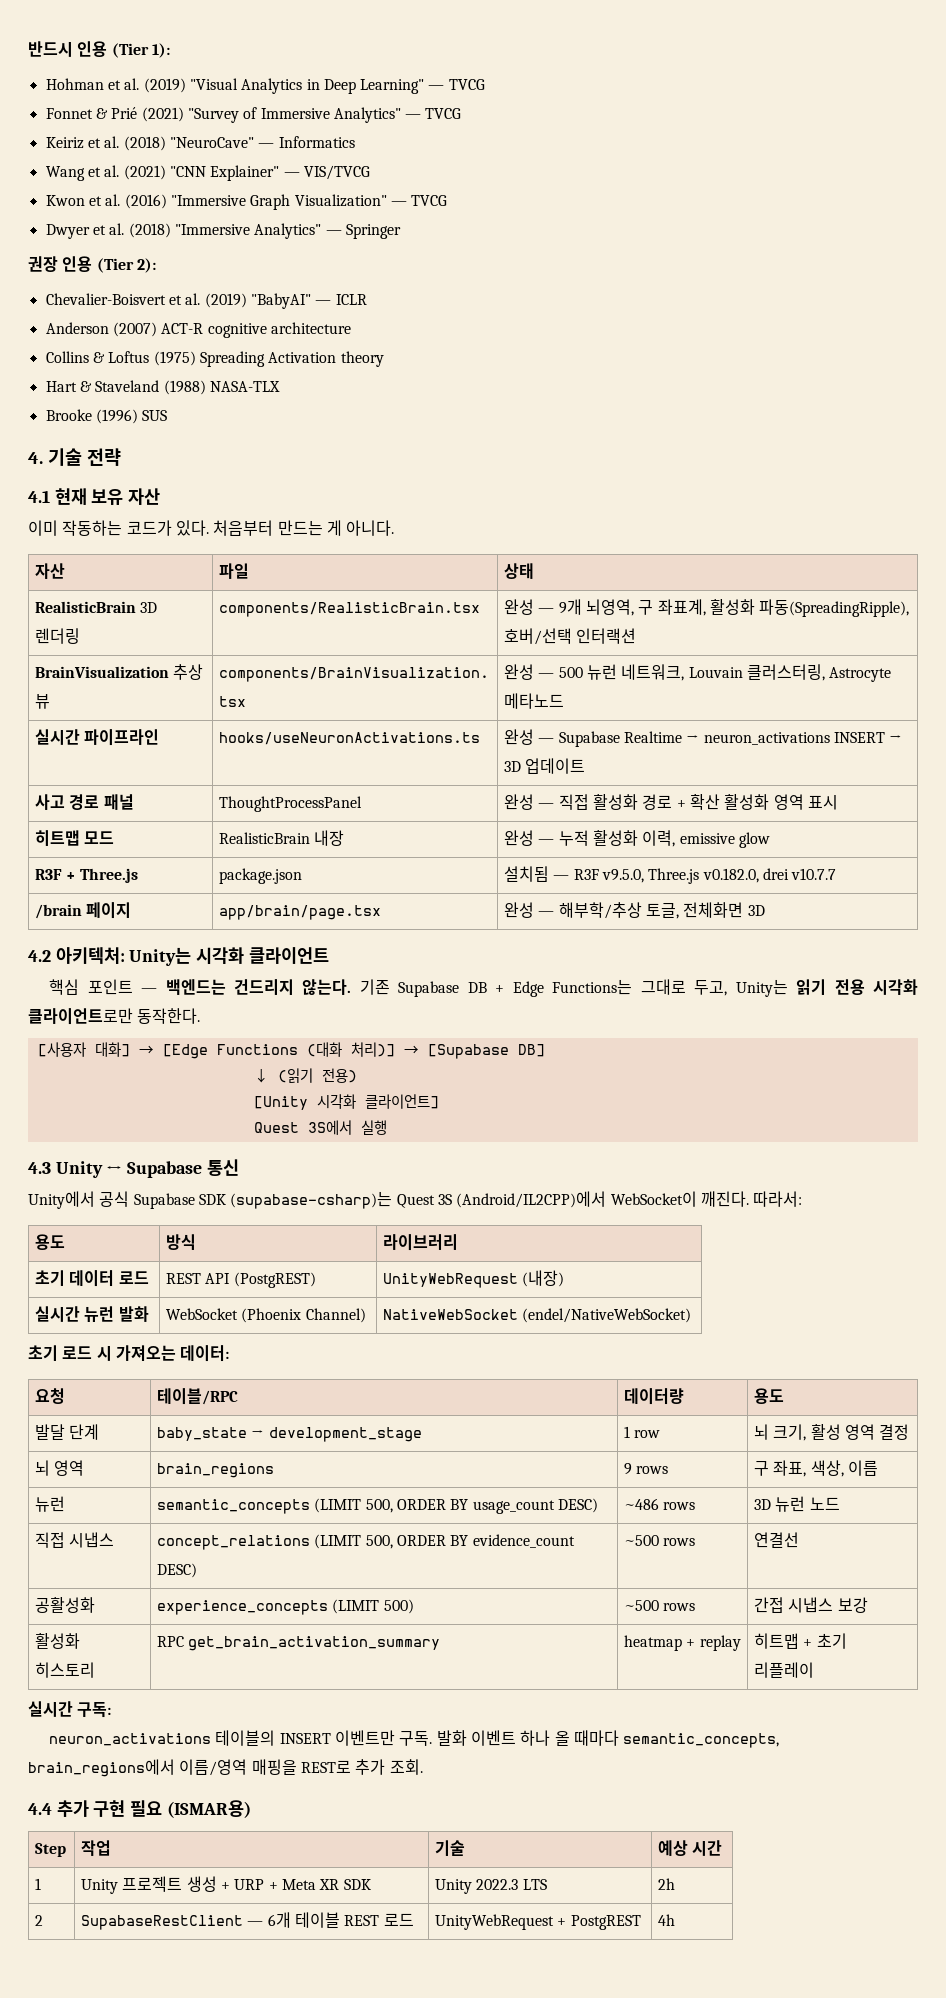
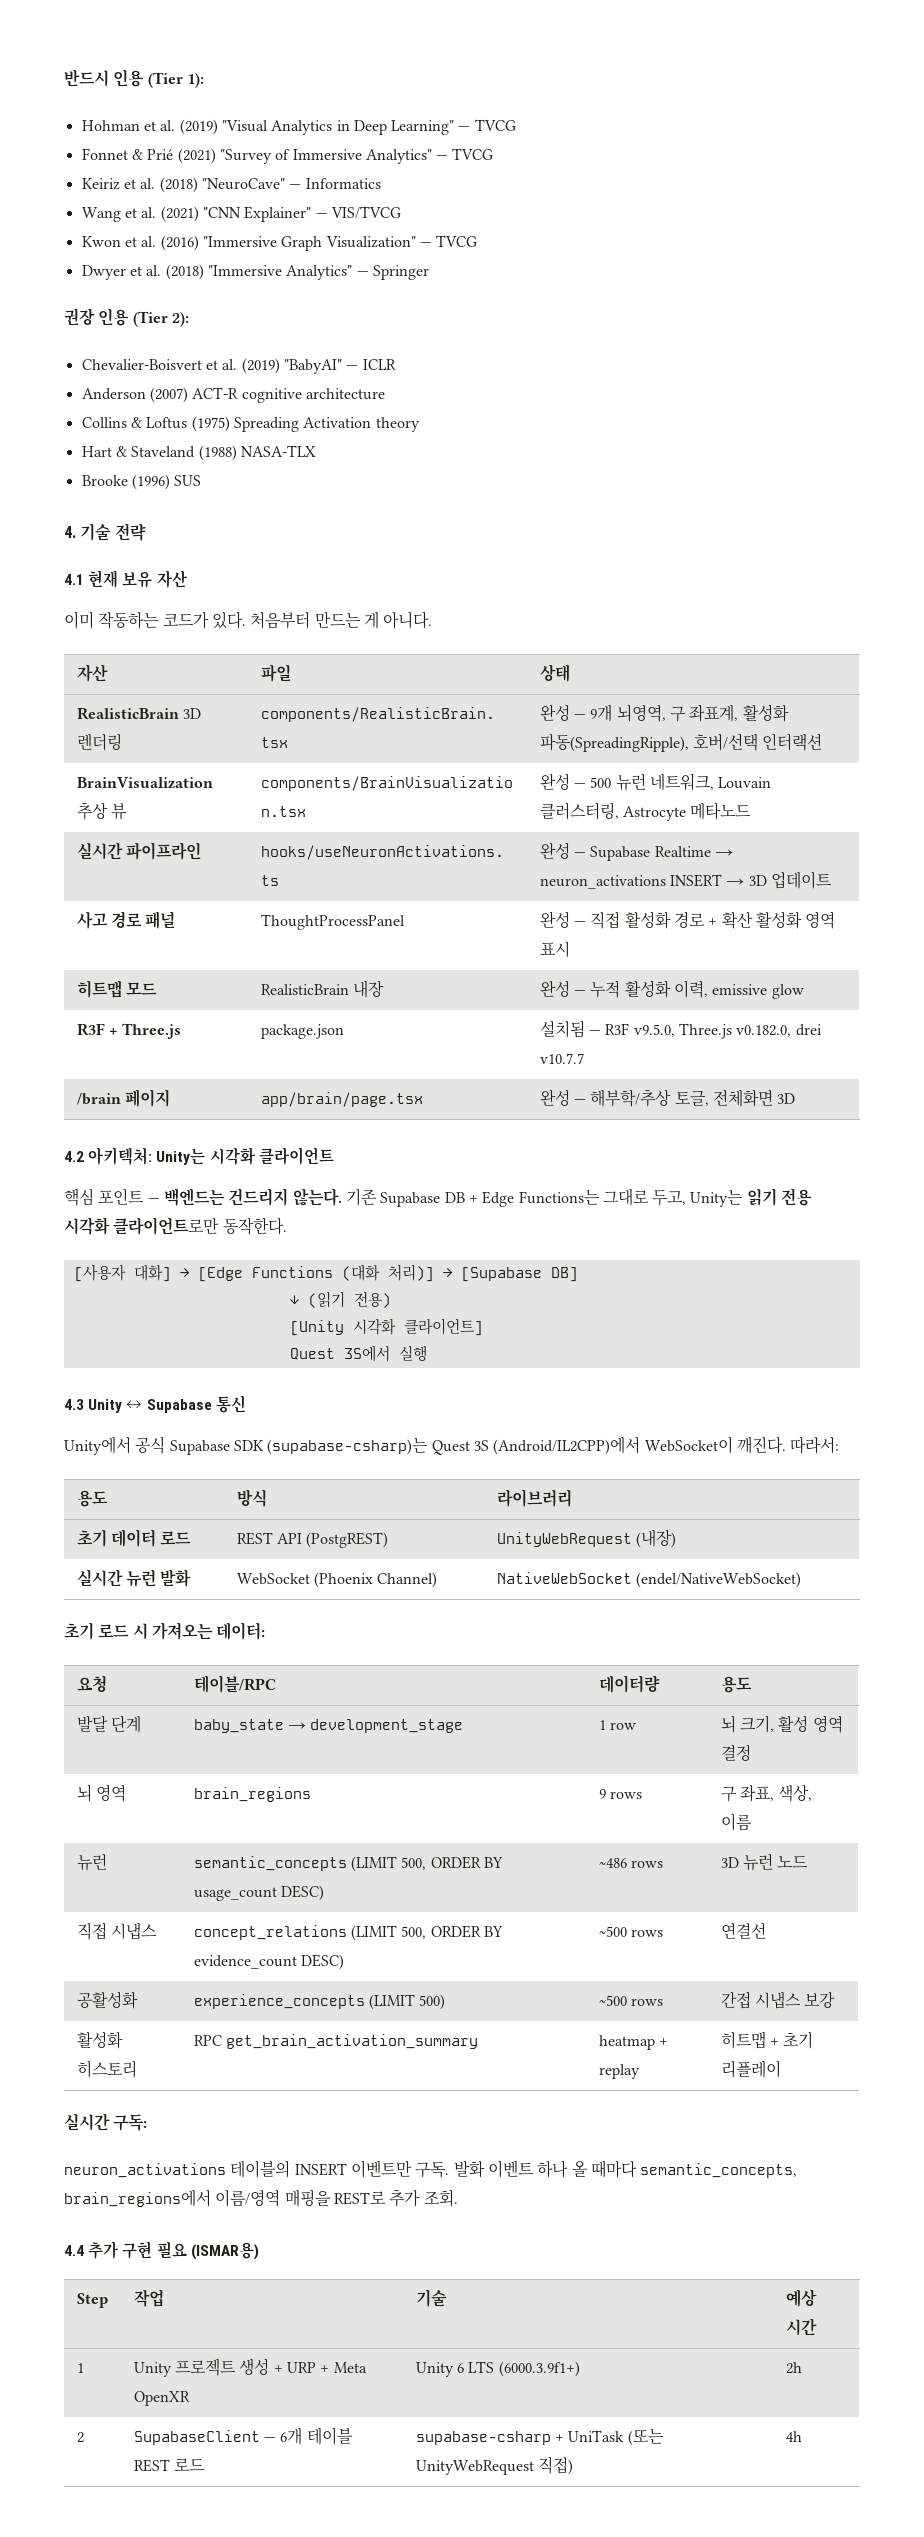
[319,1879,371,1890] [435,1879,519,1894] XR SDK | Unity 2022.3 -> [133,2391,190,2406] [415,2362,464,2377] OpenXR | Unity 6
(547, 1884) none -> [498,2361,580,2377] (6000.3.9f1+)
[81,1915,244,1930] SupabaseRestClient -> [133,2430,260,2445] SupabaseClient
[435,1914,641,1930] UnityWebRequest + PostgREST -> [415,2429,664,2446] [415,2456,573,2475] supabase-csharp + UniTask (또는 UnityWebRequest 직접)

